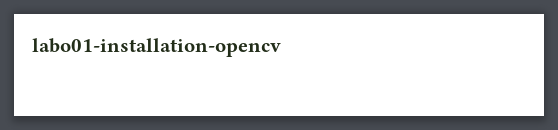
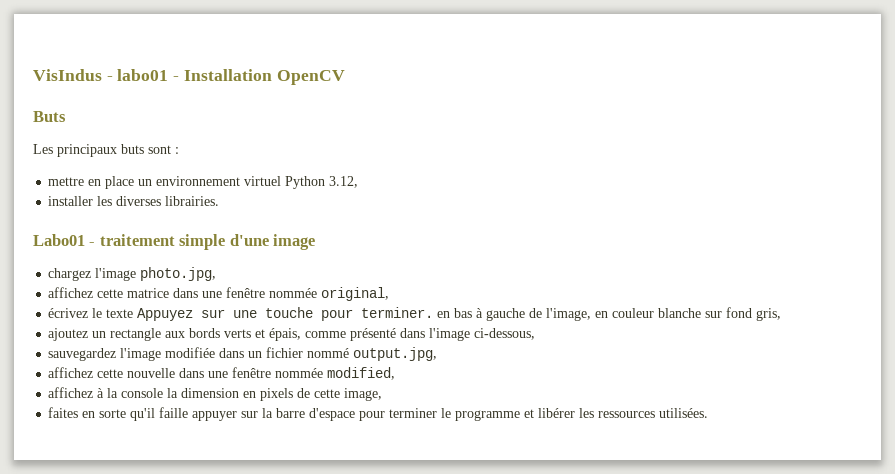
[32,38,281,57] labo01-installation-opencv -> [33,69,345,85] [33,111,66,122] [33,144,179,157] [48,176,359,189] [48,196,220,206] [33,234,316,250] [48,267,217,281] [48,287,390,301] [48,307,782,321] [48,328,536,341] [48,347,438,361] [48,367,396,380] [48,387,383,401] [48,407,709,421] VisIndus - labo01 - Installation OpenCV // Buts // Les principaux buts sont : // mettre en place un environnement virtuel Python 3.12, // installer les diverses librairies. // Labo01 - traitement simple d'une image // chargez l'image photo.jpg, // affichez cette matrice dans une fenêtre nommée original, // écrivez le texte Appuyez sur une touche pour terminer. en bas à gauche de l'image, en couleur blanche sur fond gris, // ajoutez un rectangle aux bords verts et épais, comme présenté dans l'image ci-dessous, // sauvegardez l'image modifiée dans un fichier nommé output.jpg, // affichez cette nouvelle dans une fenêtre nommée modified, // affichez à la console la dimension en pixels de cette image, // faites en sorte qu'il faille appuyer sur la barre d'espace pour terminer le programme et libérer les ressources utilisées.

